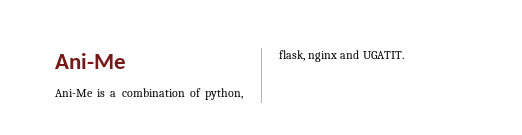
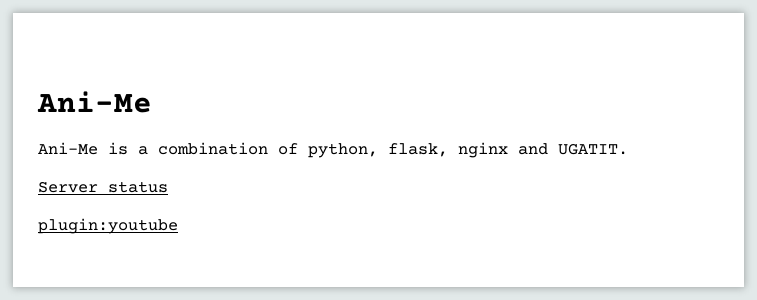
(404, 55) none -> [38,181,168,193] [38,218,178,234] // Server status // plugin:youtube

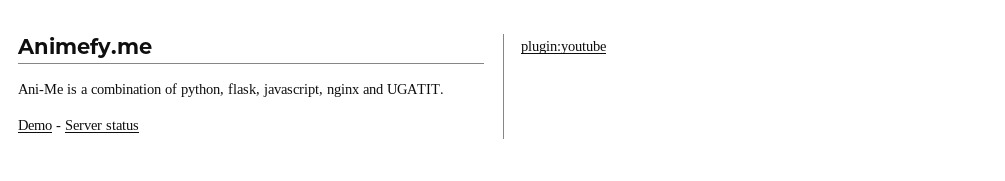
[37,91,152,113] Ani-Me -> [17,37,152,58] Animefy.me
(448, 150) none -> [263,84,323,97] javascript,
(628, 149) none -> [18,120,61,130] Demo -

